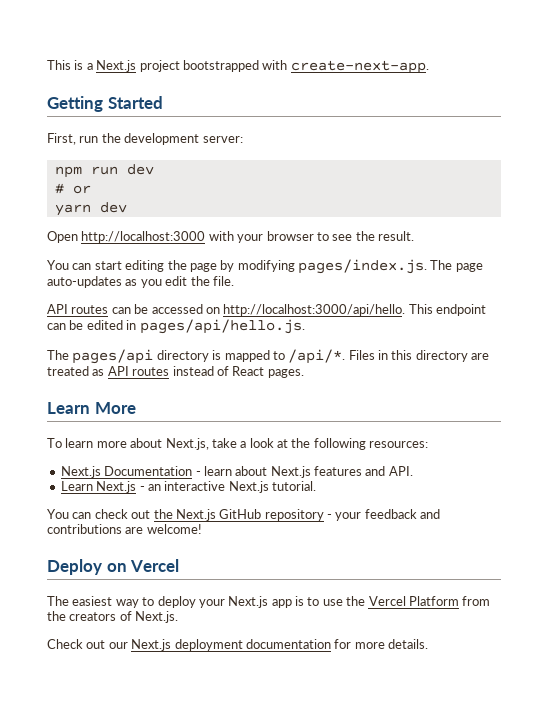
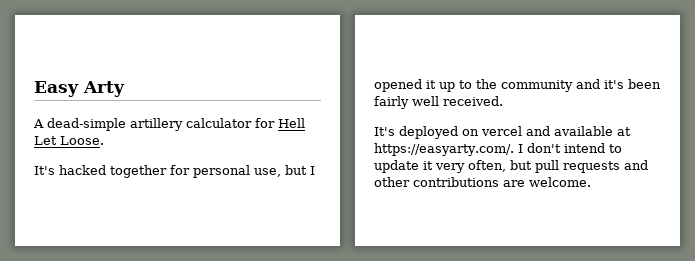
[47,60,429,74] [47,96,163,112] [47,133,243,145] [54,164,154,178] [54,183,91,194] [54,202,127,216] [47,231,414,243] [47,259,483,274] [47,276,234,288] [47,304,486,316] [47,319,305,334] [47,349,490,364] [47,366,304,378] [47,402,136,414] [47,438,429,450] [60,466,413,478] [60,481,316,493] [47,509,441,521] [47,524,202,534] [47,559,180,575] [47,596,491,608] [47,611,179,623] [47,639,428,651] This is a Next.js project bootstrapped with create-next-app. // Getting Started // First, run the development server: // npm run dev // # or // yarn dev // Open http://localhost:3000 with your browser to see the result. // You can start editing the page by modifying pages/index.js. The page auto-updates as you edit the file. // API routes can be accessed on http://localhost:3000/api/hello. This endpoint can be edited in pages/api/hello.js. // The pages/api directory is mapped to /api/*. Files in this directory are treated as API routes instead of React pages. // Learn More // To learn more about Next.js, take a look at the following resources: // Next.js Documentation - learn about Next.js features and API. // Learn Next.js - an interactive Next.js tutorial. // You can check out the Next.js GitHub repository - your feedback and contributions are welcome! // Deploy on Vercel // The easiest way to deploy your Next.js app is to use the Vercel Platform from the creators of Next.js. // Check out our Next.js deployment documentation for more details. -> [34,81,125,97] [33,118,305,131] [34,136,104,145] [34,165,315,178] [374,79,661,92] [374,96,503,109] [374,126,631,139] [374,143,622,156] [374,160,648,173] [374,177,591,187] Easy Arty // A dead-simple artillery calculator for Hell Let Loose. // It's hacked together for personal use, but I opened it up to the community and it's been fairly well received. // It's deployed on vercel and available at https://easyarty.com/. I don't intend to update it very often, but pull requests and other contributions are welcome.

